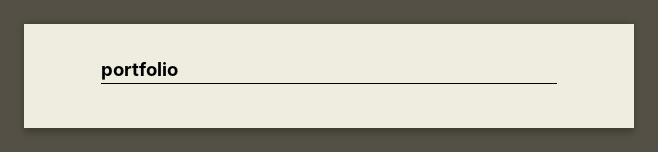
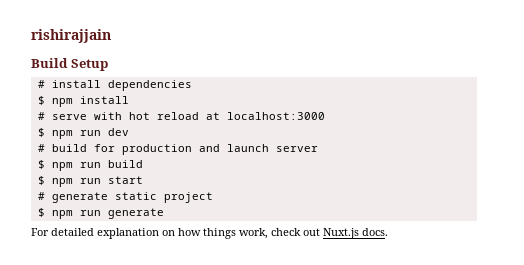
[101,62,178,80] portfolio -> [31,29,111,43] [31,58,108,71] [37,80,192,91] [37,96,129,107] [37,112,325,120] [37,128,129,139] [37,144,318,155] [37,160,143,171] [37,176,143,187] [37,192,213,203] [37,208,164,219] [31,228,388,239] rishirajjain // Build Setup // # install dependencies // $ npm install // # serve with hot reload at localhost:3000 // $ npm run dev // # build for production and launch server // $ npm run build // $ npm run start // # generate static project // $ npm run generate // For detailed explanation on how things work, check out Nuxt.js docs.

